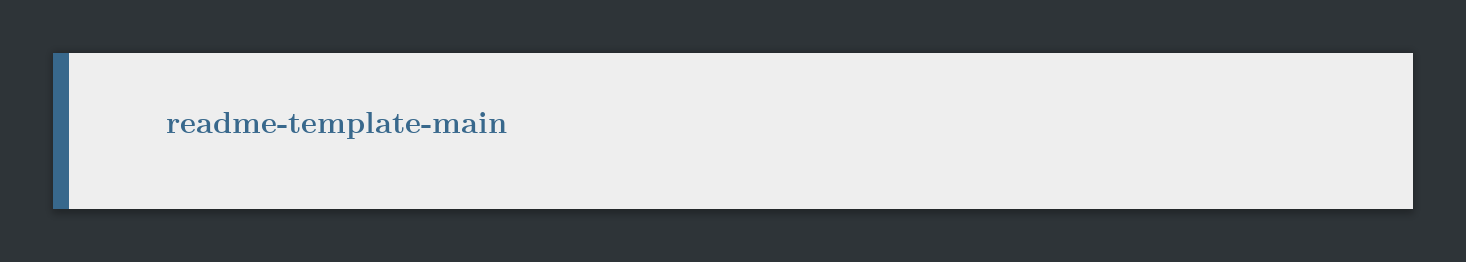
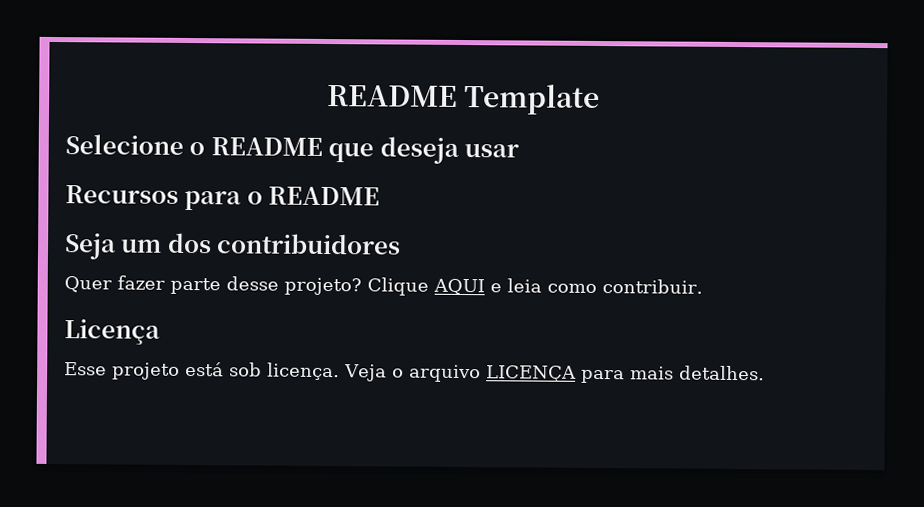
[166,112,507,139] readme-template-main -> [326,84,601,116] [65,134,520,164] [65,185,381,211] [64,232,402,260] [64,275,703,296] [64,319,160,345] [64,361,765,384] README Template // Selecione o README que deseja usar // Recursos para o README // Seja um dos contribuidores // Quer fazer parte desse projeto? Clique AQUI e leia como contribuir. // Licença // Esse projeto está sob licença. Veja o arquivo LICENÇA para mais detalhes.

